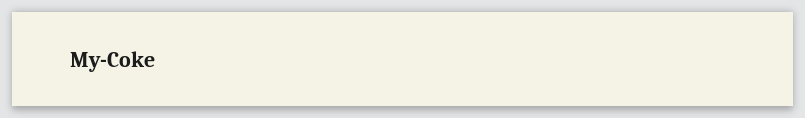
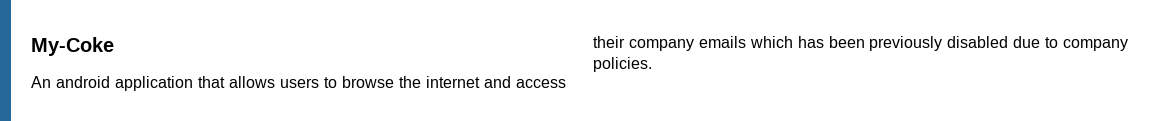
(155, 61) none -> [31,76,566,91] [593,36,1129,51] [593,57,652,72] // An android application that allows users to browse the internet and access their company emails which has been previously disabled due to company policies.

